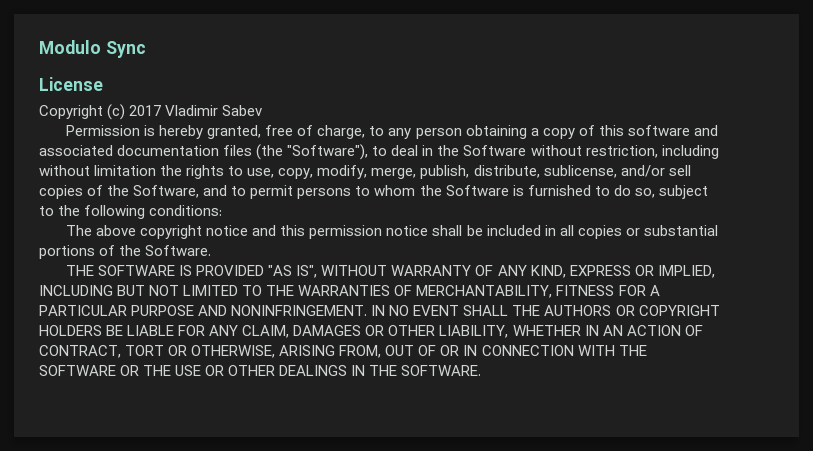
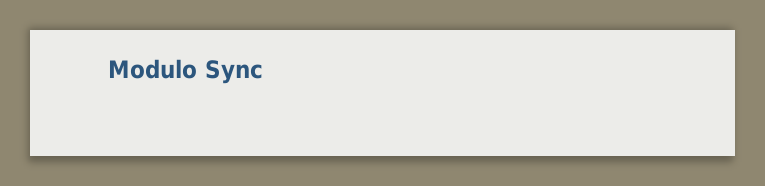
[39,77,103,91] [39,104,263,120] [66,125,718,139] [39,144,719,160] [39,165,691,179] [39,185,708,199] [39,205,223,219] [66,225,718,239] [39,245,212,259] [66,265,715,278] [39,285,660,298] [39,305,720,316] [39,325,703,338] [39,345,647,358] [39,365,482,376] // License // Copyright (c) 2017 Vladimir Sabev // Permission is hereby granted, free of charge, to any person obtaining a copy of this software and associated documentation files (the "Software"), to deal in the Software without restriction, including without limitation the rights to use, copy, modify, merge, publish, distribute, sublicense, and/or sell copies of the Software, and to permit persons to whom the Software is furnished to do so, subject to the following conditions: // The above copyright notice and this permission notice shall be included in all copies or substantial portions of the Software. // THE SOFTWARE IS PROVIDED "AS IS", WITHOUT WARRANTY OF ANY KIND, EXPRESS OR IMPLIED, INCLUDING BUT NOT LIMITED TO THE WARRANTIES OF MERCHANTABILITY, FITNESS FOR A PARTICULAR PURPOSE AND NONINFRINGEMENT. IN NO EVENT SHALL THE AUTHORS OR COPYRIGHT HOLDERS BE LIABLE FOR ANY CLAIM, DAMAGES OR OTHER LIABILITY, WHETHER IN AN ACTION OF CONTRACT, TORT OR OTHERWISE, ARISING FROM, OUT OF OR IN CONNECTION WITH THE SOFTWARE OR THE USE OR OTHER DEALINGS IN THE SOFTWARE. -> (263, 72) none

